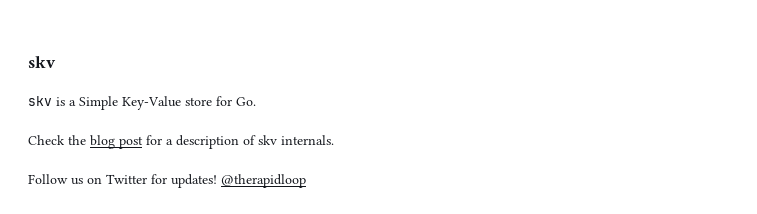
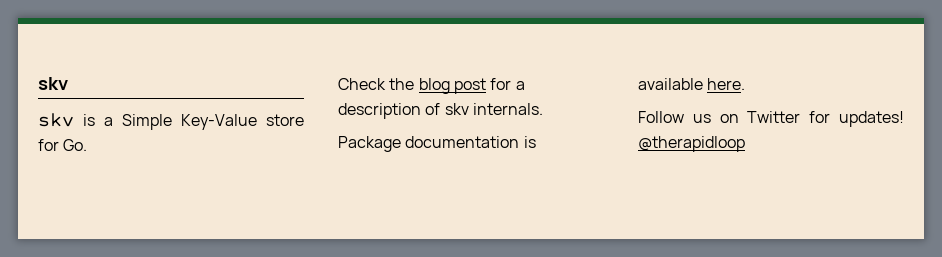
(334, 140) none -> [338,136,536,152] [638,78,746,90] // Package documentation is available here.

